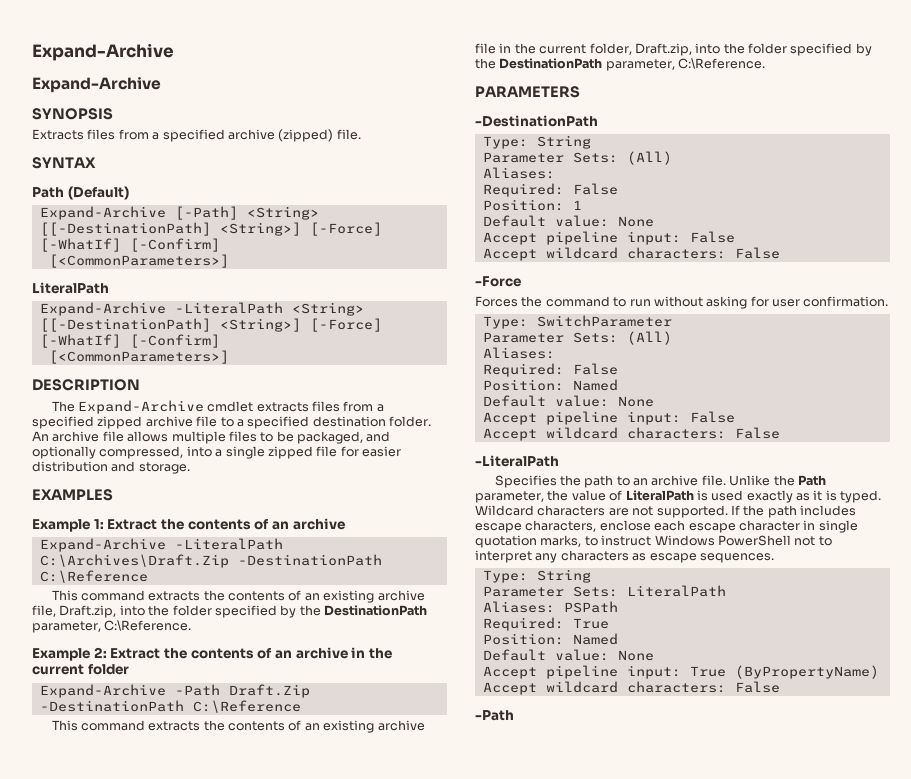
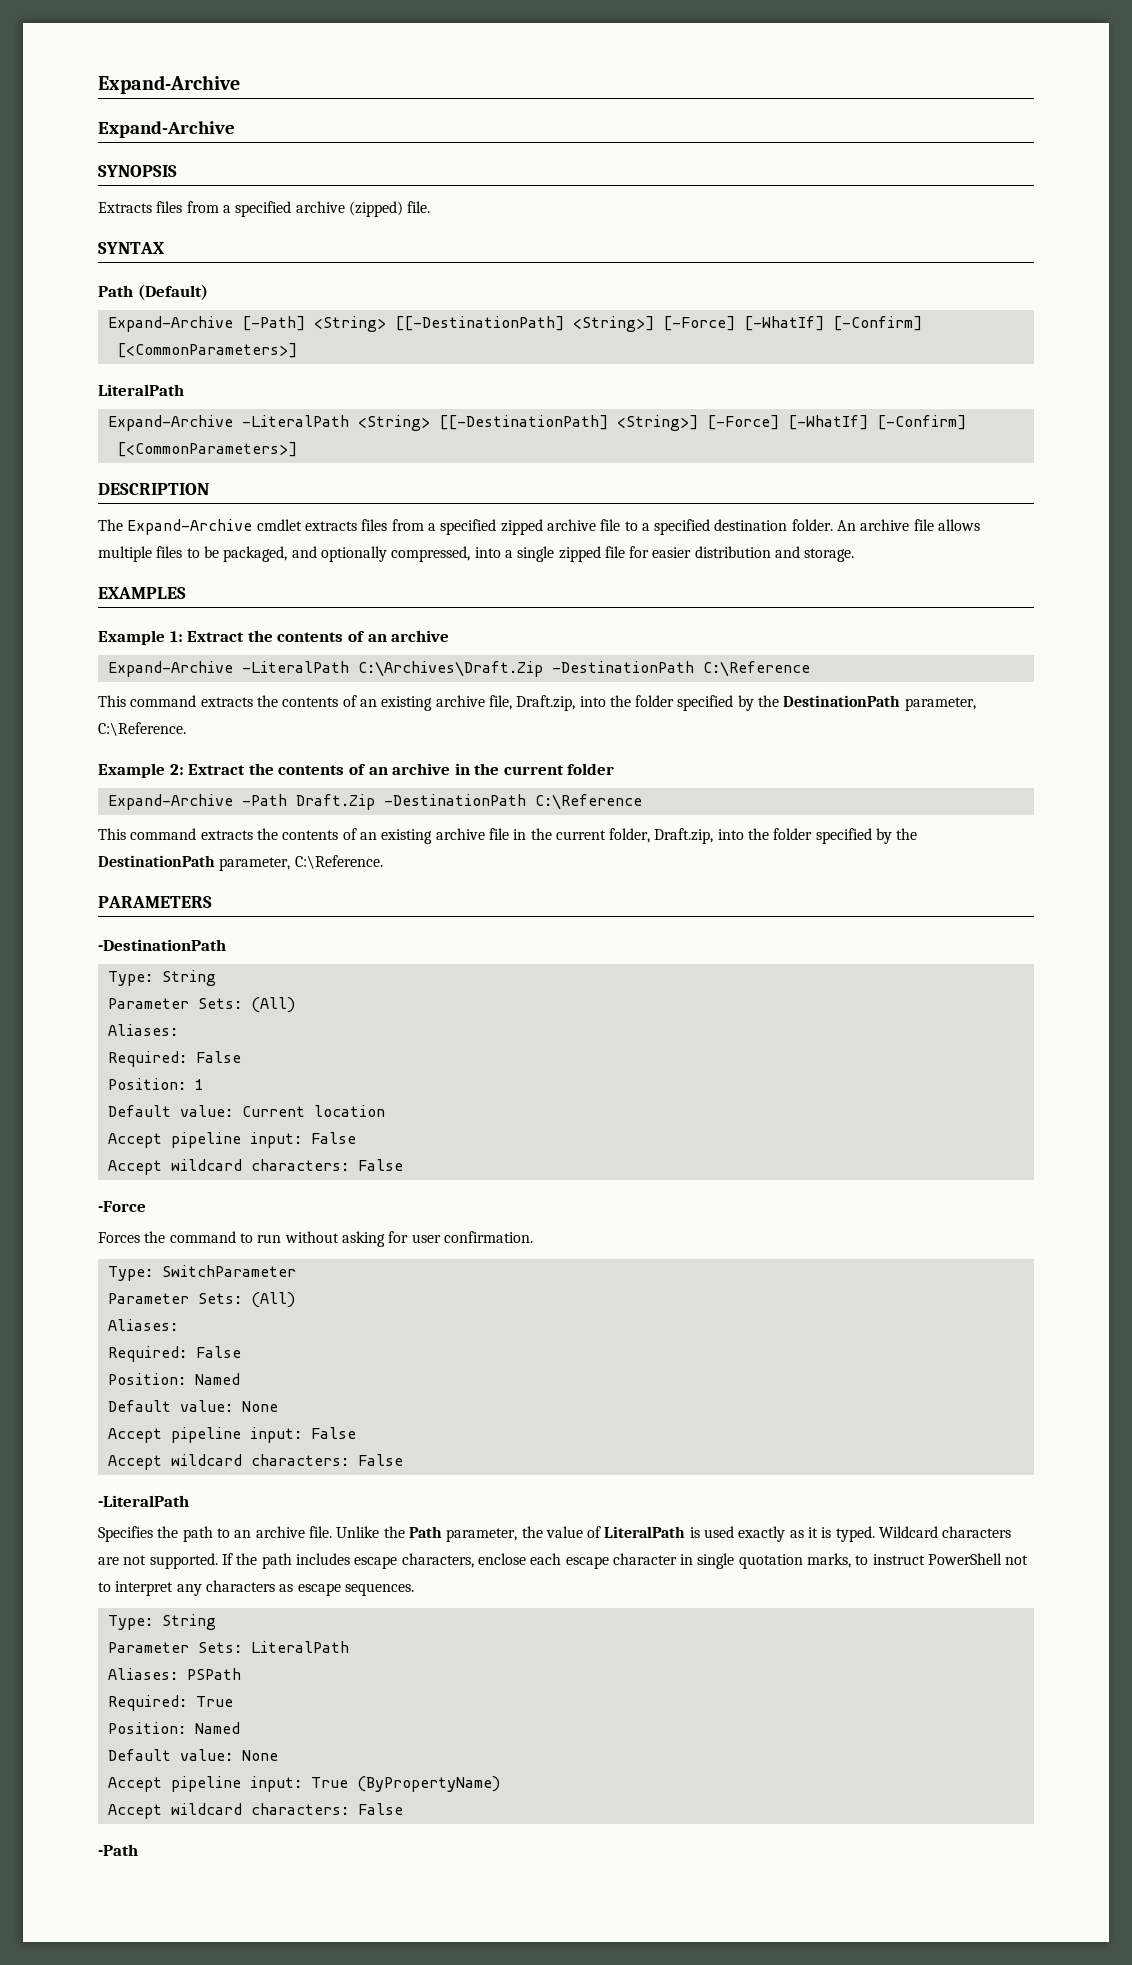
[554,215,654,227] value: None -> [179,1105,385,1117] value: Current location
[654,535,715,546] Windows -> (925, 1559) none

